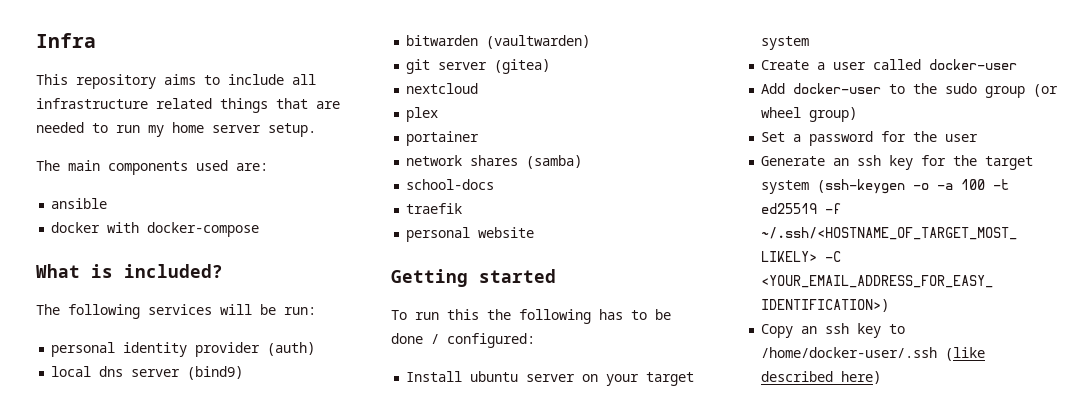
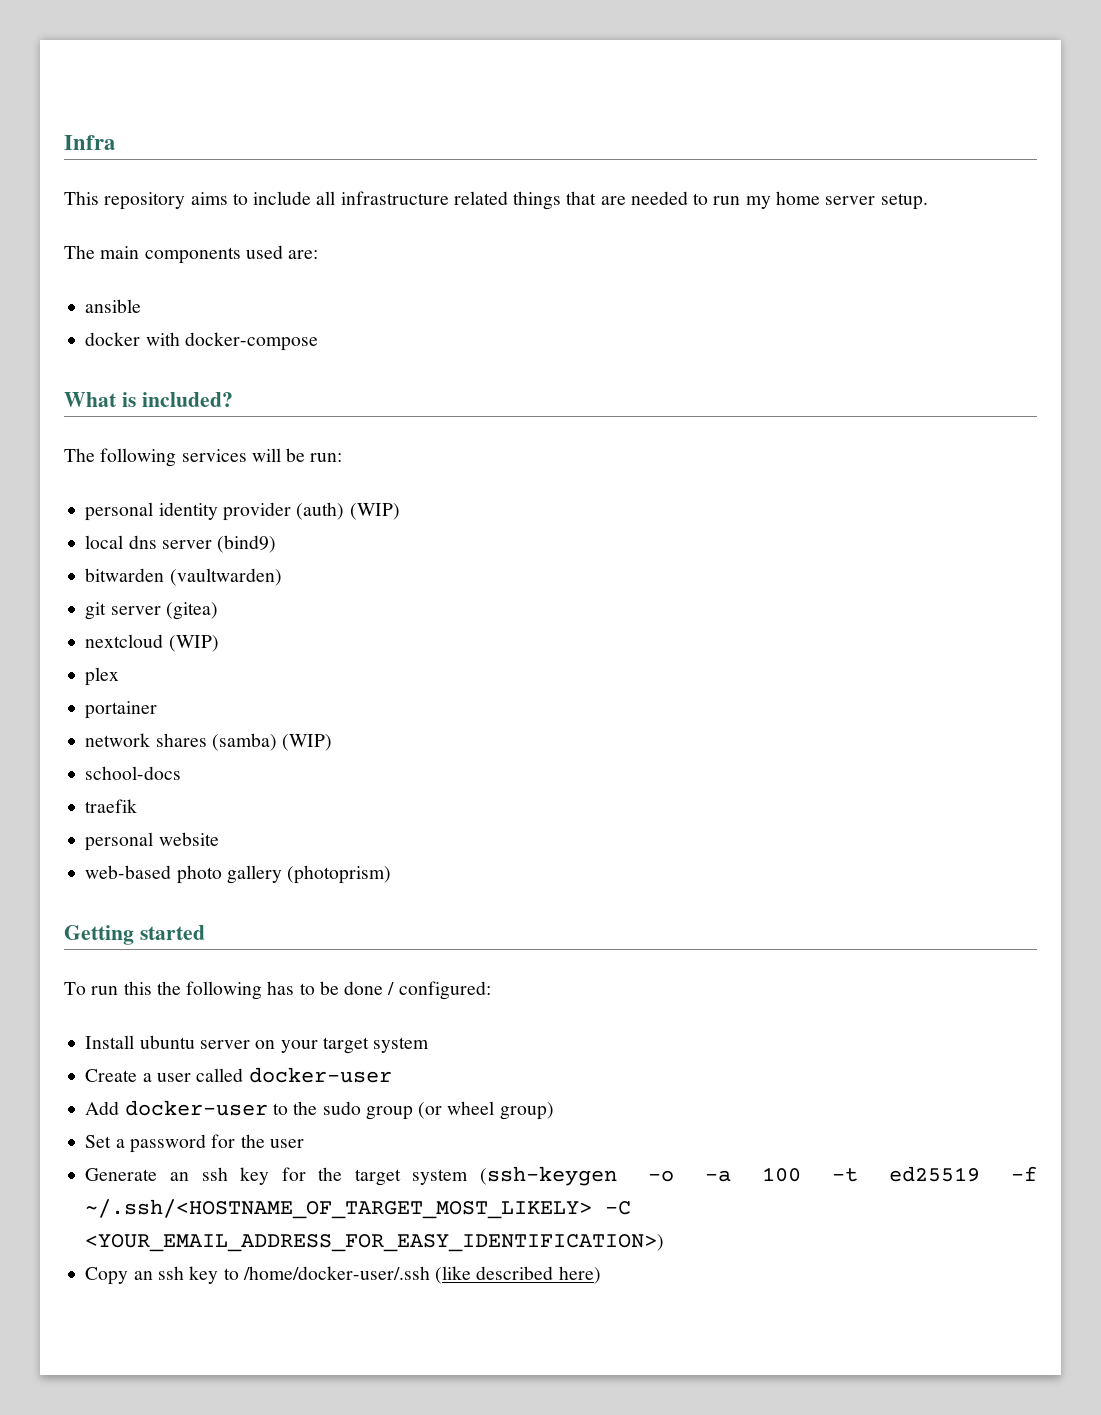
(316, 349) none -> [349,503,400,520] (WIP)
(479, 88) none -> [168,635,219,652] (WIP)
(583, 162) none -> [282,734,333,751] (WIP)
(535, 232) none -> [85,865,392,884] // web-based photo gallery (photoprism)

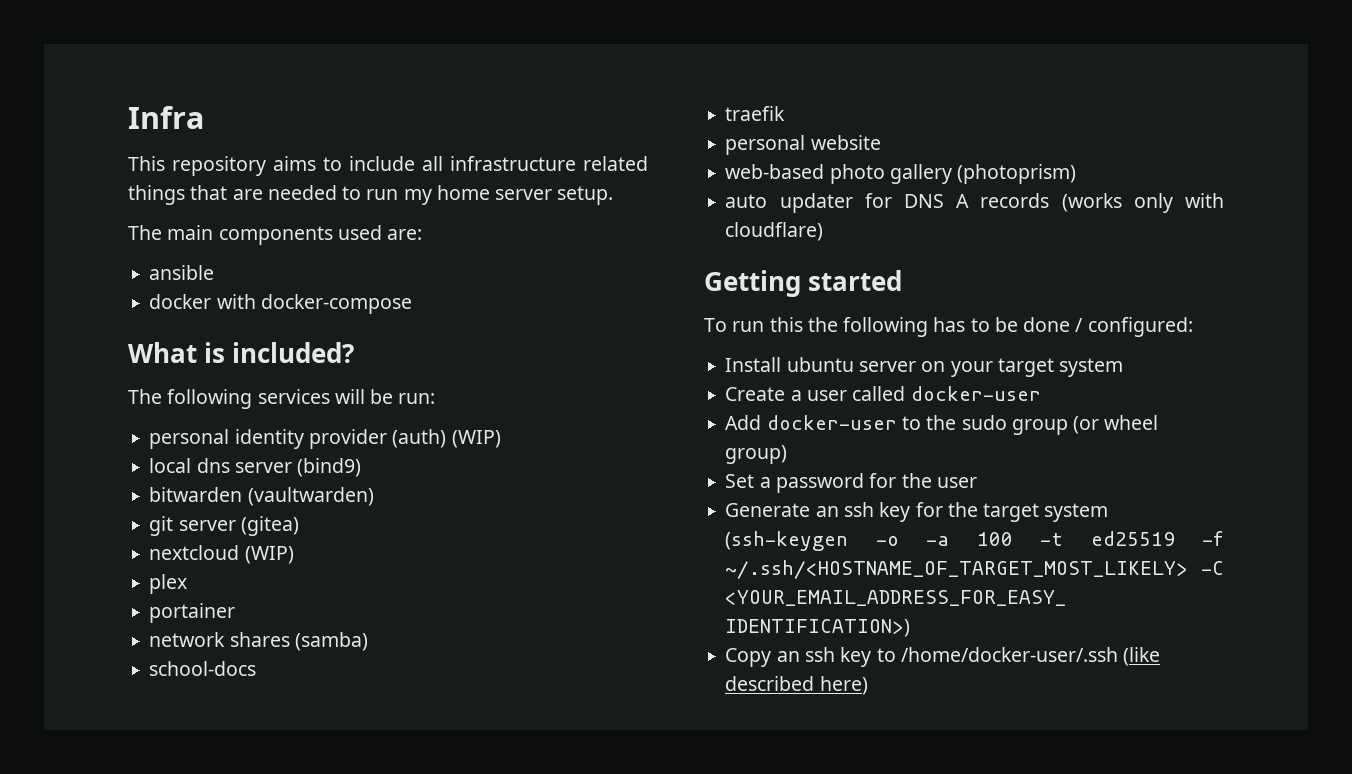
[282,734,333,751] (WIP) -> (368, 641) none
(392, 874) none -> [725,193,1224,213] [725,222,824,241] // auto updater for DNS A records (works only with cloudflare)

